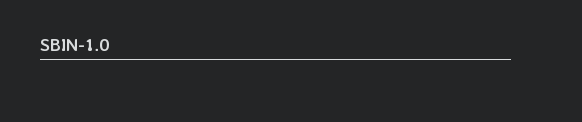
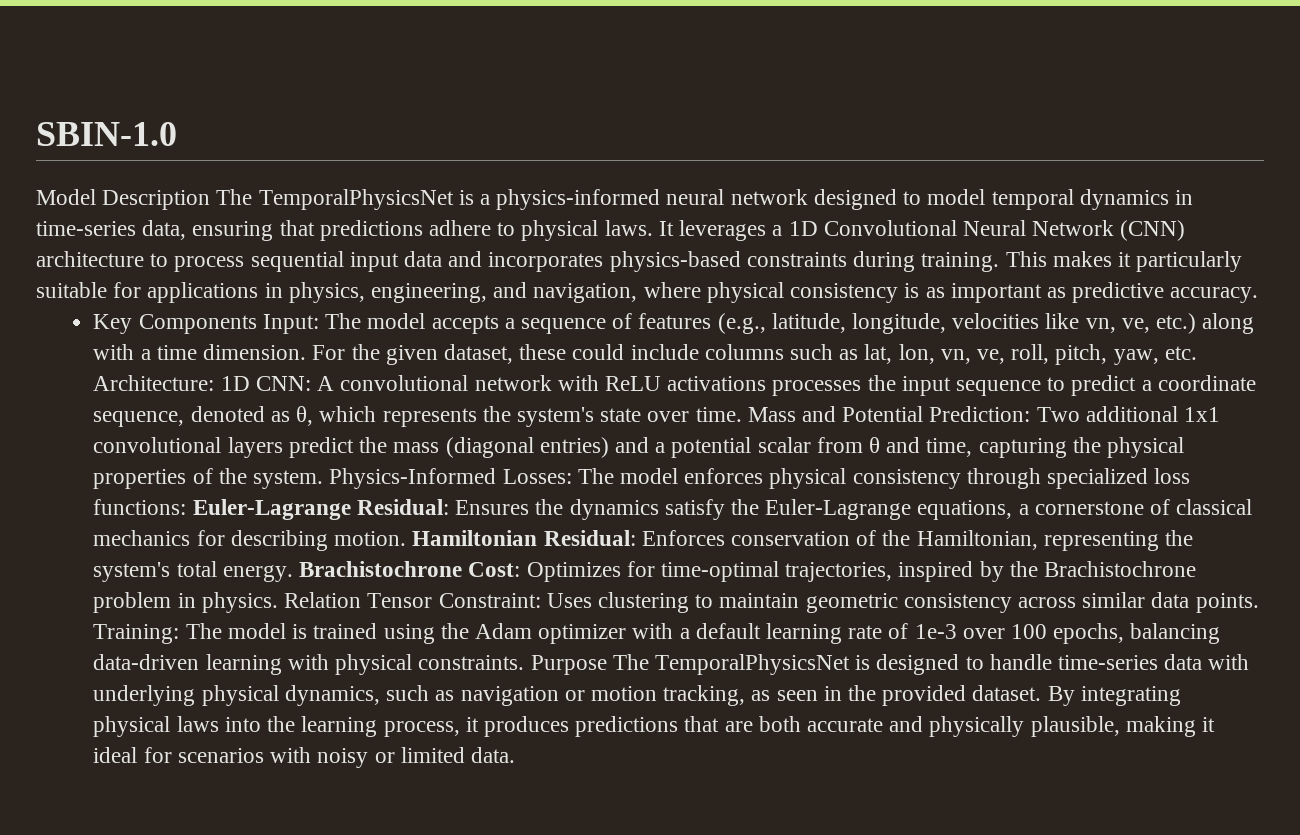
(110, 45) none -> [36,189,1193,210] [36,220,1186,241] [36,251,1243,272] [36,282,1259,303] [93,313,1255,334] [93,344,1197,365] [93,375,1256,396] [93,406,1221,427] [93,437,1185,458] [93,468,1191,489] [93,499,1253,520] [93,530,1194,551] [93,561,1197,582] [93,592,1259,613] [93,623,1221,644] [93,654,1250,675] [93,685,1181,706] [93,716,1216,737] [93,747,515,768] // Model Description The TemporalPhysicsNet is a physics-informed neural network designed to model temporal dynamics in time-series data, ensuring that predictions adhere to physical laws. It leverages a 1D Convolutional Neural Network (CNN) architecture to process sequential input data and incorporates physics-based constraints during training. This makes it particularly suitable for applications in physics, engineering, and navigation, where physical consistency is as important as predictive accuracy. // Key Components Input: The model accepts a sequence of features (e.g., latitude, longitude, velocities like vn, ve, etc.) along with a time dimension. For the given dataset, these could include columns such as lat, lon, vn, ve, roll, pitch, yaw, etc. Architecture: 1D CNN: A convolutional network with ReLU activations processes the input sequence to predict a coordinate sequence, denoted as θ, which represents the system's state over time. Mass and Potential Prediction: Two additional 1x1 convolutional layers predict the mass (diagonal entries) and a potential scalar from θ and time, capturing the physical properties of the system. Physics-Informed Losses: The model enforces physical consistency through specialized loss functions: Euler-Lagrange Residual: Ensures the dynamics satisfy the Euler-Lagrange equations, a cornerstone of classical mechanics for describing motion. Hamiltonian Residual: Enforces conservation of the Hamiltonian, representing the system's total energy. Brachistochrone Cost: Optimizes for time-optimal trajectories, inspired by the Brachistochrone problem in physics. Relation Tensor Constraint: Uses clustering to maintain geometric consistency across similar data points. Training: The model is trained using the Adam optimizer with a default learning rate of 1e-3 over 100 epochs, balancing data-driven learning with physical constraints. Purpose The TemporalPhysicsNet is designed to handle time-series data with underlying physical dynamics, such as navigation or motion tracking, as seen in the provided dataset. By integrating physical laws into the learning process, it produces predictions that are both accurate and physically plausible, making it ideal for scenarios with noisy or limited data.

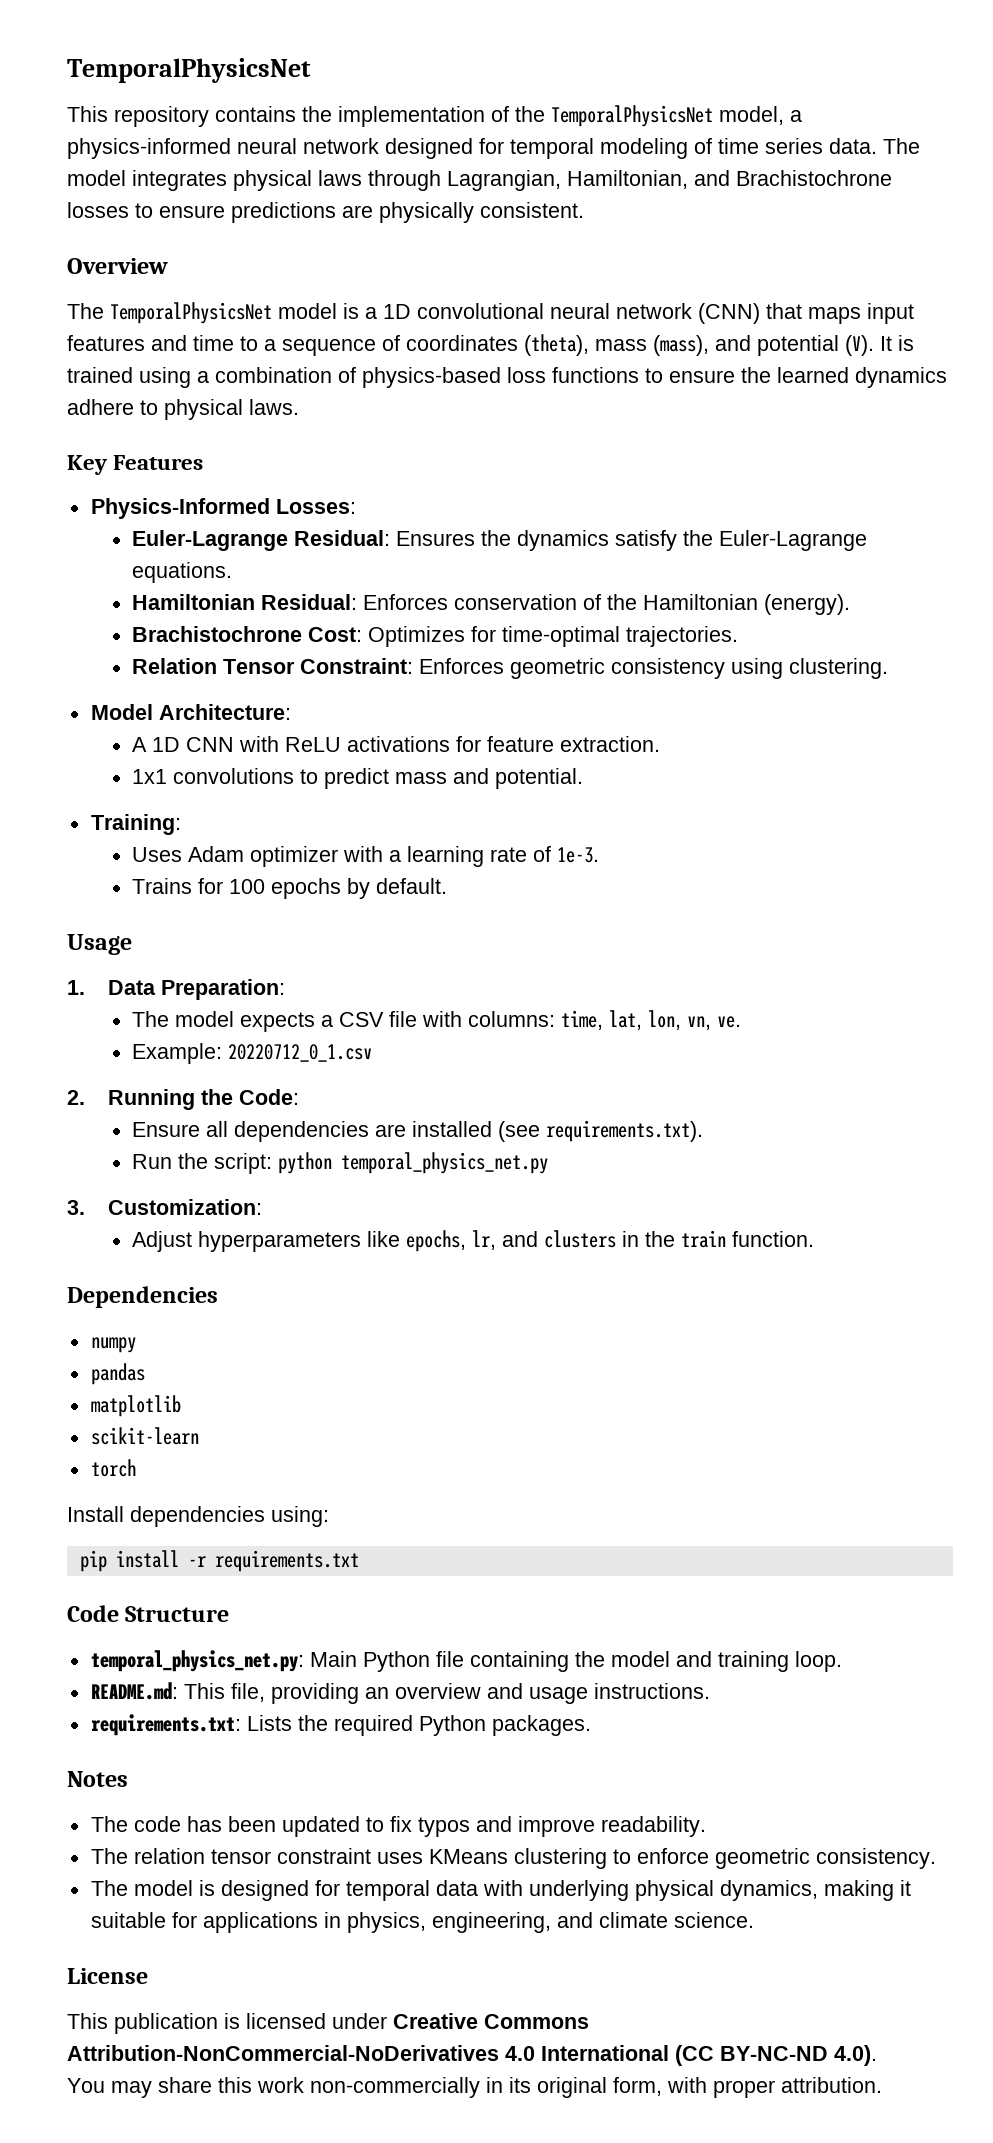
[36,122,177,146] [36,189,474,210] SBIN-1.0 // Model Description The TemporalPhysicsNet is -> [67,58,311,83] [67,105,784,127] TemporalPhysicsNet // This repository contains the implementation of the TemporalPhysicsNet model,
[903,189,1193,210] [36,220,1186,241] [36,251,1243,272] [36,282,1259,303] [93,313,1255,334] [93,344,1197,365] [93,375,1256,396] [93,406,1221,427] [93,437,1185,458] [93,468,1191,489] [93,499,187,515] to model temporal dynamics in time-series data, ensuring that predictions adhere to physical laws. It leverages a 1D Convolutional Neural Network (CNN) architecture to process sequential input data and incorporates physics-based constraints during training. This makes it particularly suitable for applications in physics, engineering, and navigation, where physical consistency is as important as predictive accuracy. // Key Components Input: The model accepts a sequence of features (e.g., latitude, longitude, velocities like vn, ve, etc.) along with a time dimension. For the given dataset, these could include columns such as lat, lon, vn, ve, roll, pitch, yaw, etc. Architecture: 1D CNN: A convolutional network with ReLU activations processes the input sequence to predict a coordinate sequence, denoted as θ, which represents the system's state over time. Mass and Potential Prediction: Two additional 1x1 convolutional layers predict the mass (diagonal entries) and a potential scalar from θ and time, capturing the physical properties of the system. Physics-Informed Losses: The model enforces physical consistency through specialized loss functions: -> [479,138,920,159] [67,170,892,191] [67,202,584,223] [67,258,168,274] [67,302,914,324] [67,334,914,356] [67,367,947,388] [67,399,299,420] [67,455,204,475] [90,498,356,519] for temporal modeling of time series data. The model integrates physical laws through Lagrangian, Hamiltonian, and Brachistochrone losses to ensure predictions are physically consistent. // Overview // The TemporalPhysicsNet model is a 1D convolutional neural network (CNN) that maps input features and time to a sequence of coordinates (theta), mass (mass), and potential (V). It is trained using a combination of physics-based loss functions to ensure the learned dynamics adhere to physical laws. // Key Features // Physics-Informed Losses: //
[917,499,1253,520] [93,530,407,551] equations, a cornerstone of classical mechanics for describing motion. -> [131,562,232,583] equations. //
[916,530,1194,551] [93,561,293,582] Hamiltonian, representing the system's total energy. -> [642,594,850,615] Hamiltonian (energy). //
[785,561,1197,582] [93,592,1259,613] [93,623,469,644] trajectories, inspired by the Brachistochrone problem in physics. Relation Tensor Constraint: Uses clustering to maintain geometric consistency across similar data points. Training: The model is trained using the -> [625,626,738,647] [131,658,888,679] [90,704,291,720] [131,736,660,752] [131,768,583,789] [90,814,181,835] [131,847,182,862] trajectories. // Relation Tensor Constraint: Enforces geometric consistency using clustering. // Model Architecture: // A 1D CNN with ReLU activations for feature extraction. // 1x1 convolutions to predict mass and potential. // Training: // Uses
[695,623,761,639] default -> (401, 856) none
[914,623,1221,644] [93,654,1159,675] 1e-3 over 100 epochs, balancing data-driven learning with physical constraints. Purpose The TemporalPhysicsNet is designed to handle time-series -> [556,847,599,863] [131,878,447,899] [67,934,132,955] [67,979,286,1000] [131,1010,741,1032] [131,1043,372,1064] [67,1089,300,1110] [131,1120,703,1142] [131,1152,548,1174] [67,1199,263,1215] [131,1230,814,1252] [67,1286,218,1308] [90,1337,136,1353] [90,1363,145,1385] [90,1395,181,1417] [90,1427,199,1445] [90,1459,136,1477] [67,1506,329,1527] [79,1550,359,1572] [67,1605,230,1622] [90,1650,842,1672] [90,1682,710,1704] [90,1714,591,1736] [67,1771,128,1787] [90,1816,706,1837] [90,1848,936,1869] [90,1880,430,1901] 1e-3. // Trains for 100 epochs by default. // Usage // 1. Data Preparation: // The model expects a CSV file with columns: time, lat, lon, vn, ve. // Example: 20220712_0_1.csv // 2. Running the Code: // Ensure all dependencies are installed (see requirements.txt). // Run the script: python temporal_physics_net.py // 3. Customization: // Adjust hyperparameters like epochs, lr, and clusters in the train function. // Dependencies // numpy // pandas // matplotlib // scikit-learn // torch // Install dependencies using: // pip install -r requirements.txt // Code Structure // temporal_physics_net.py: Main Python file containing the model and training loop. // README.md: This file, providing an overview and usage instructions. // requirements.txt: Lists the required Python packages. // Notes // The code has been updated to fix typos and improve readability. // The relation tensor constraint uses KMeans clustering to enforce geometric consistency. // The model is designed for temporal
[386,685,1181,706] [93,716,1216,737] [93,747,515,768] such as navigation or motion tracking, as seen in the provided dataset. By integrating physical laws into the learning process, it produces predictions that are both accurate and physically plausible, making it ideal for scenarios with noisy or limited data. -> [823,1880,911,1901] [90,1912,754,1933] [67,1968,148,1984] [67,2013,589,2034] [67,2045,877,2066] [67,2077,882,2098] making it suitable for applications in physics, engineering, and climate science. // License // This publication is licensed under Creative Commons Attribution‑NonCommercial‑NoDerivatives 4.0 International (CC BY‑NC‑ND 4.0). // You may share this work non‑commercially in its original form, with proper attribution.

